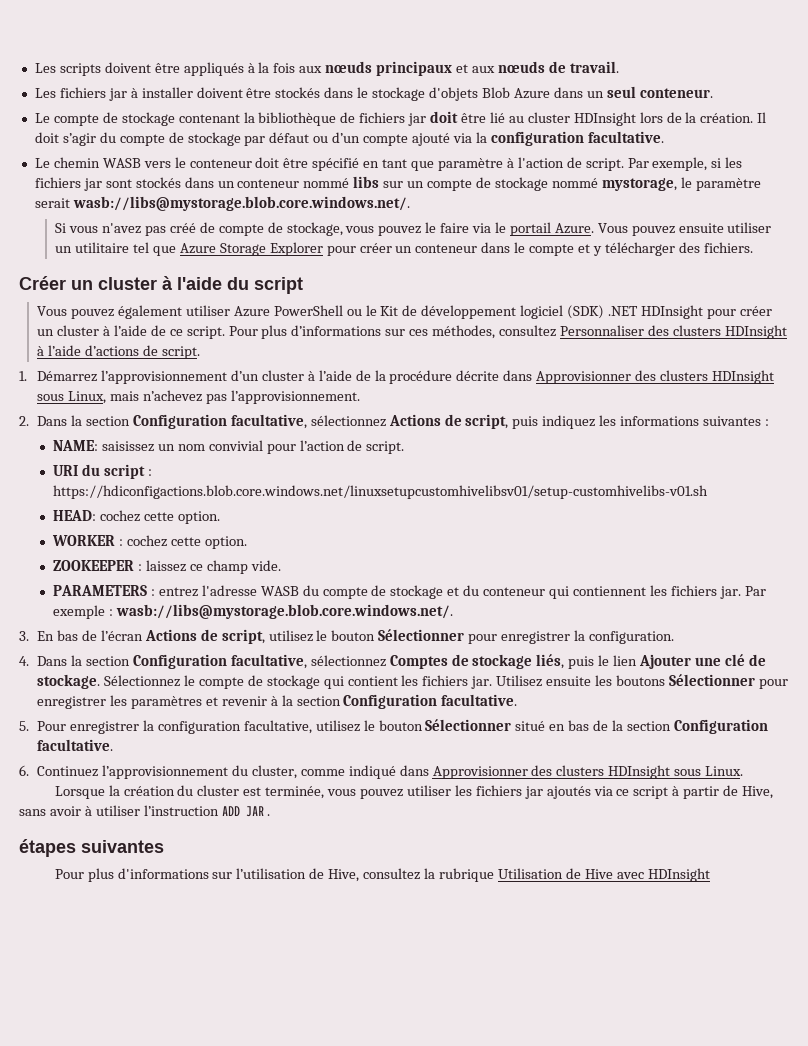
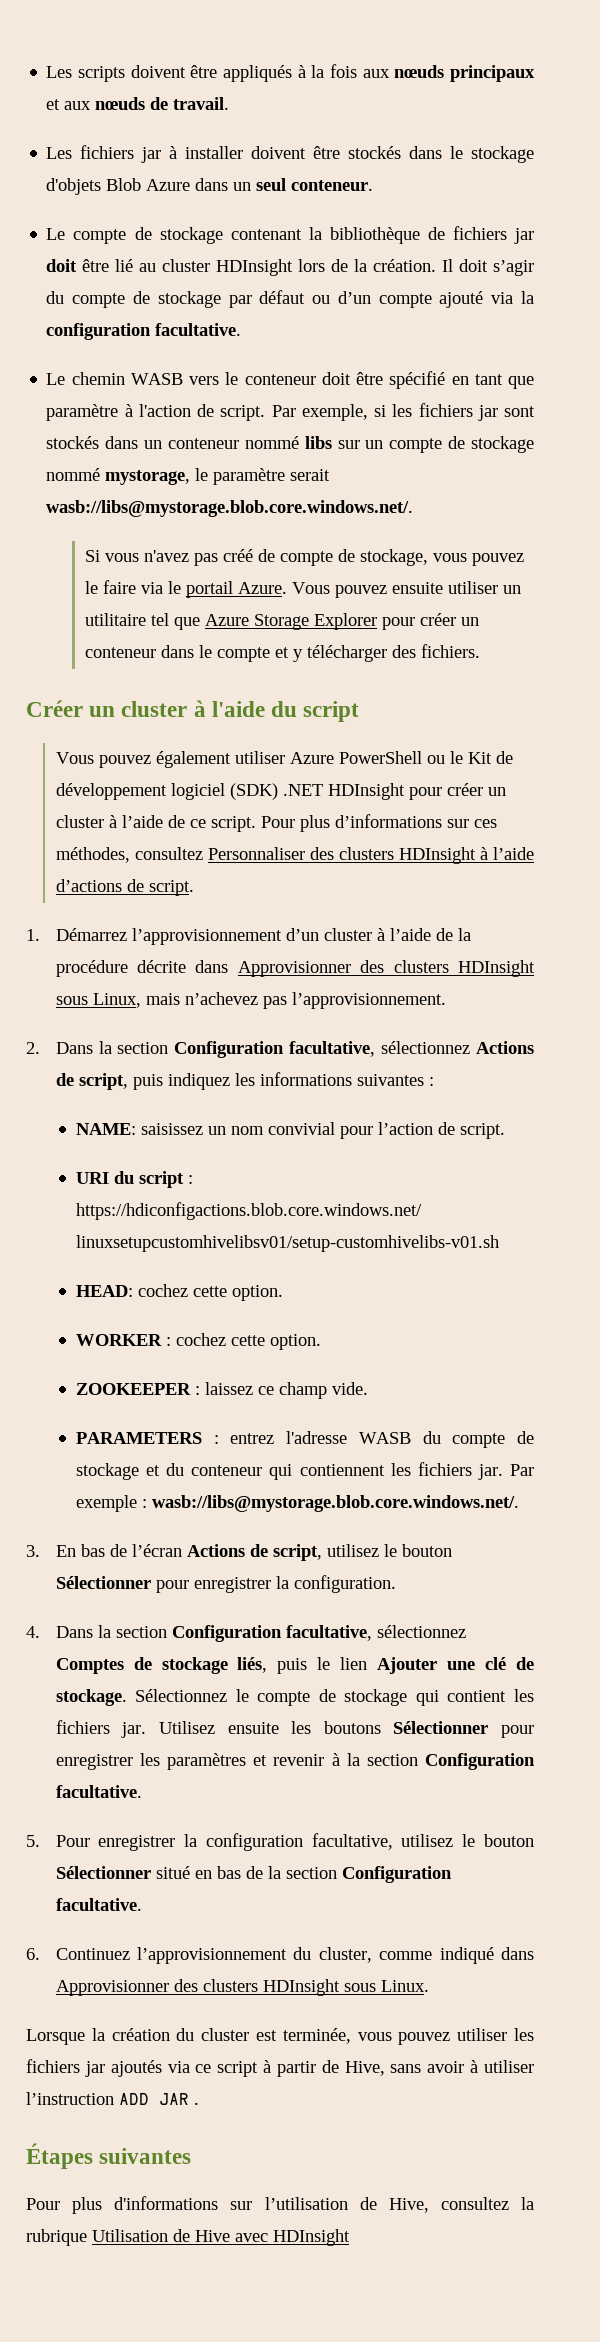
[19,839,76,857] étapes -> [26,2143,93,2169] Étapes

